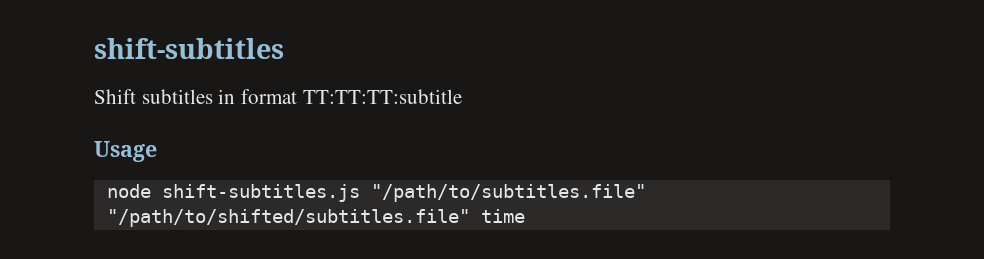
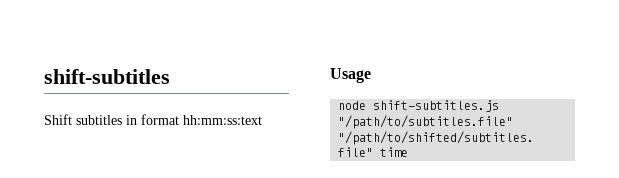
[302,89,462,104] TT:TT:TT:subtitle -> [183,115,262,125] hh:mm:ss:text

